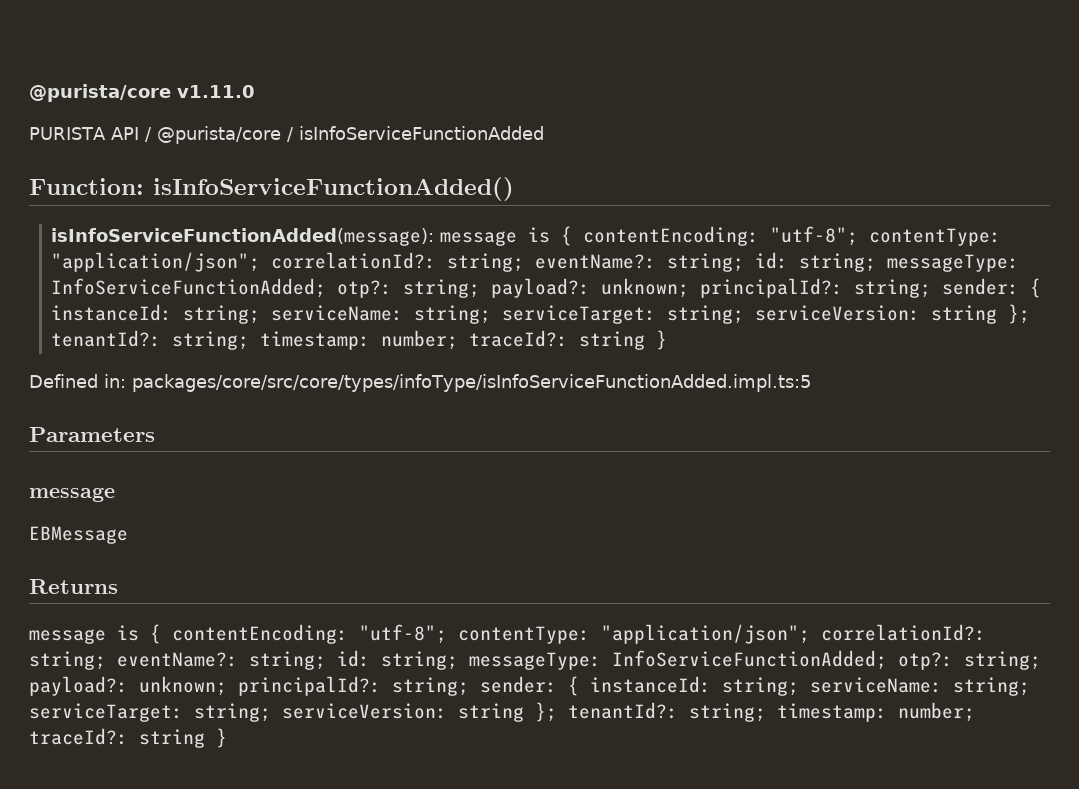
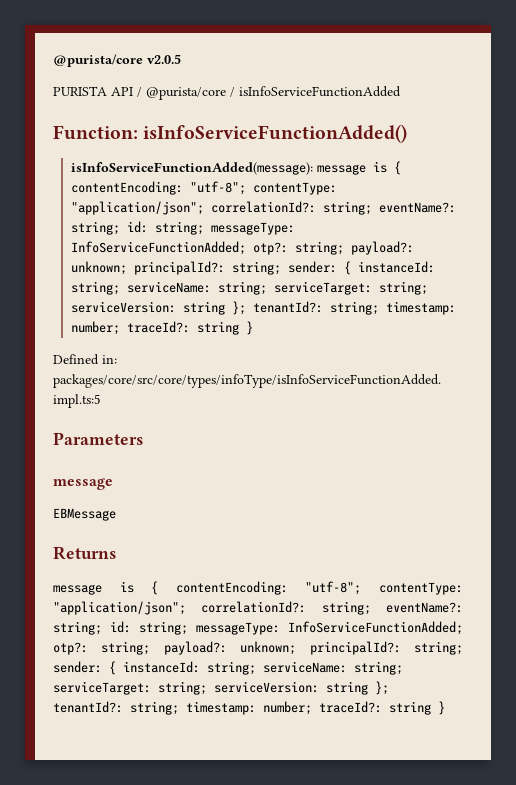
[29,84,255,102] @purista/core v1.11.0 -> [53,54,181,67] @purista/core v2.0.5

